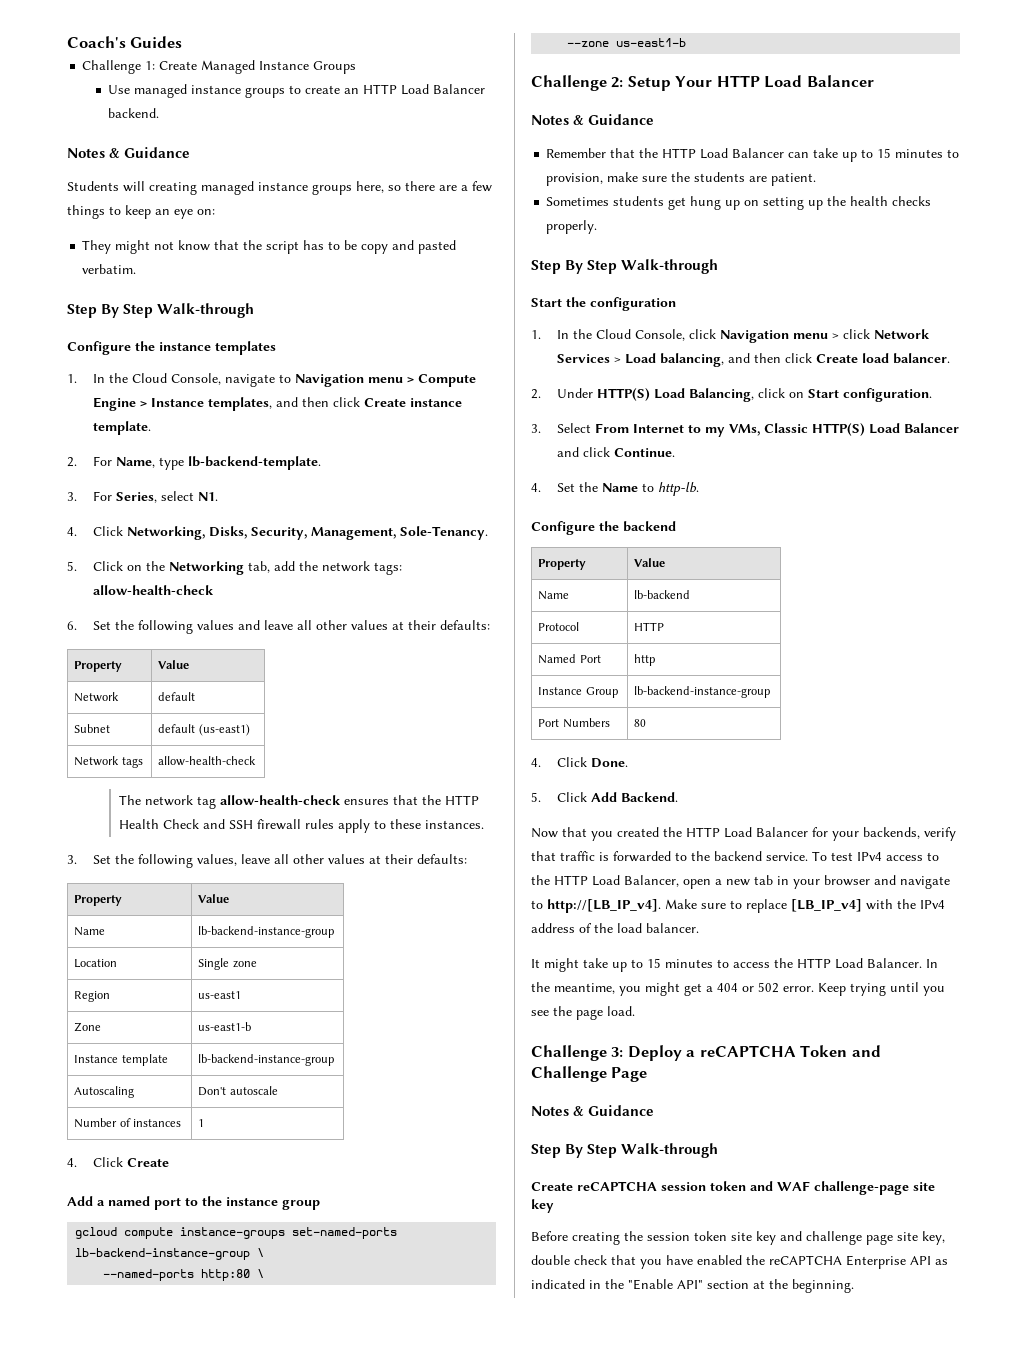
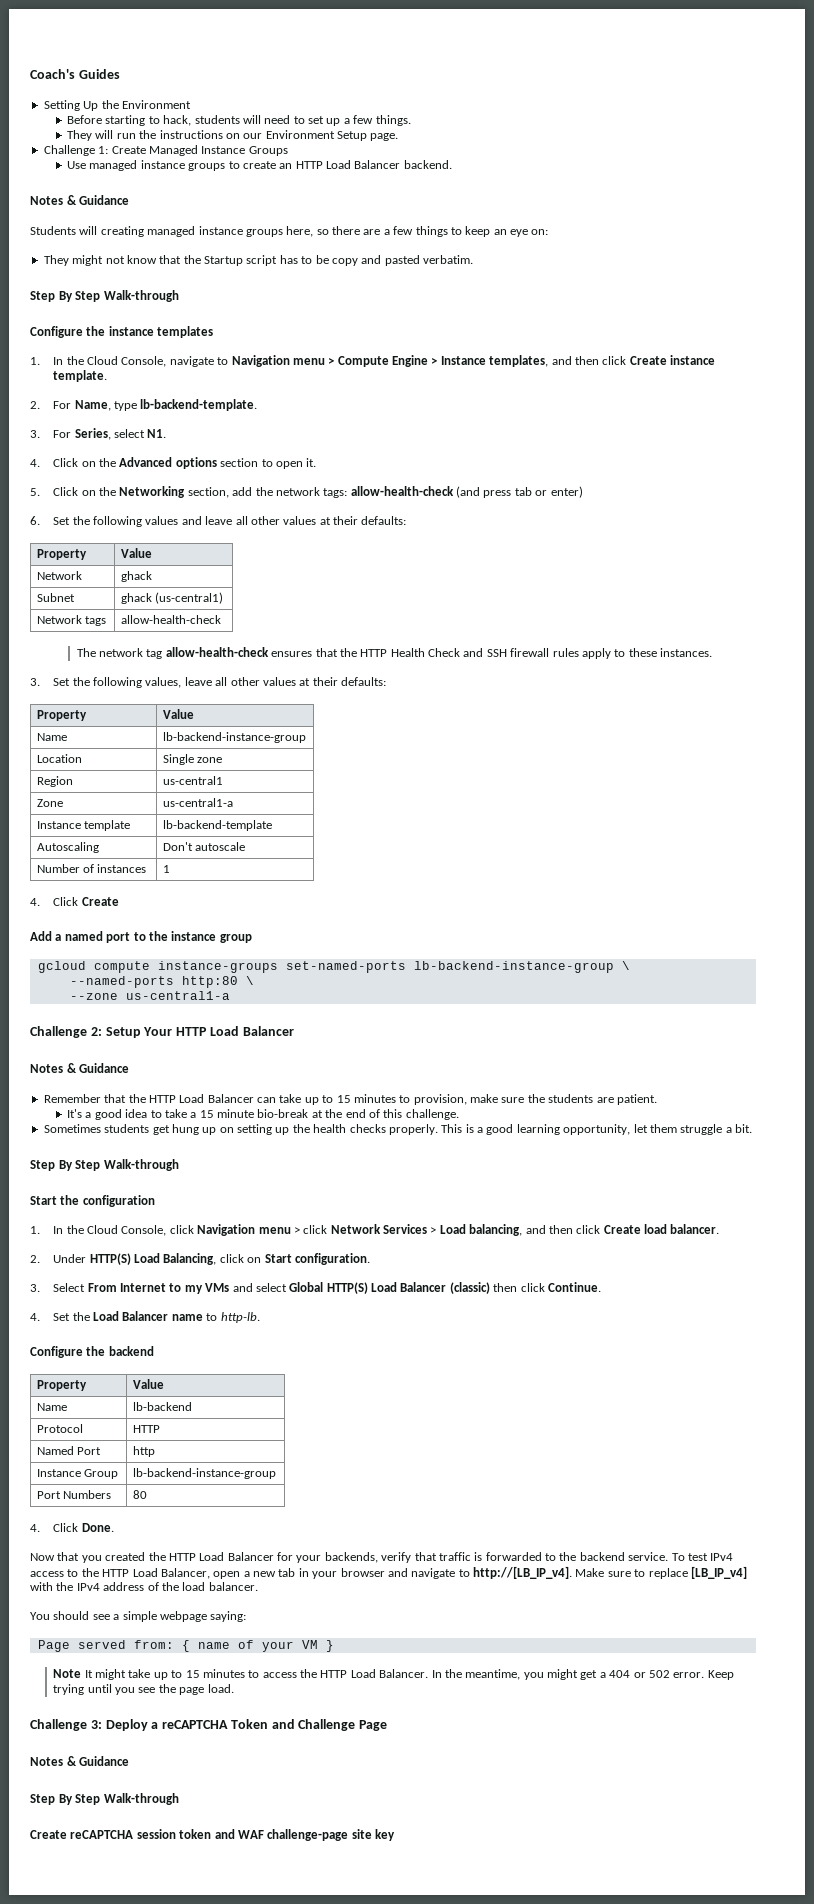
(183, 42) none -> [43,100,191,111] [67,115,411,126] [67,130,399,141] // Setting Up the Environment // Before starting to hack, students will need to set up a few things. // They will run the instructions on our Environment Setup page.
(263, 245) none -> [204,256,243,266] Startup
[127,526,489,540] Networking, Disks, Security, Management, Sole-Tenancy. -> [81,457,317,469] on the Advanced options section to open it.
[248,561,271,573] tab, -> [187,487,229,498] section,
(215, 590) none -> [456,486,583,498] (and press tab or enter)
[158,692,196,701] default -> [120,571,152,582] ghack
[158,724,250,736] default (us-east1) -> [120,592,224,604] ghack (us-central1)
[198,991,242,999] us-east1 -> [162,776,223,785] us-central1
[198,1022,252,1031] us-east1-b -> [162,798,233,807] us-central1-a
[198,1054,336,1066] lb-backend-instance-group -> [162,820,272,831] lb-backend-template
[616,38,687,47] us-east1-b -> [125,991,230,1000] us-central1-a
(817, 179) none -> [67,1109,459,1120] // It's a good idea to take a 15 minute bio-break at the end of this challenge.
(598, 227) none -> [441,1124,752,1135] This is a good learning opportunity, let them struggle a bit.
[729,423,809,436] VMs, Classic -> [205,1282,324,1292] VMs and select Global
[557,447,580,457] and -> [449,1282,518,1294] (classic) then
[602,483,639,492] Name -> [93,1311,203,1321] Load Balancer name
[531,792,679,802] // 5. Click Add Backend. -> (114, 1527) none
(699, 928) none -> [30,1611,247,1622] [37,1640,334,1652] [53,1669,82,1678] You should see a simple webpage saying: // Page served from: { name of your VM } // Note
[531,1231,945,1245] [531,1255,948,1269] [531,1279,854,1293] // Before creating the session token site key and challenge page site key, double check that you have enabled the reCAPTCHA Enterprise API as indicated in the "Enable API" section at the beginning. -> (395, 1835) none

